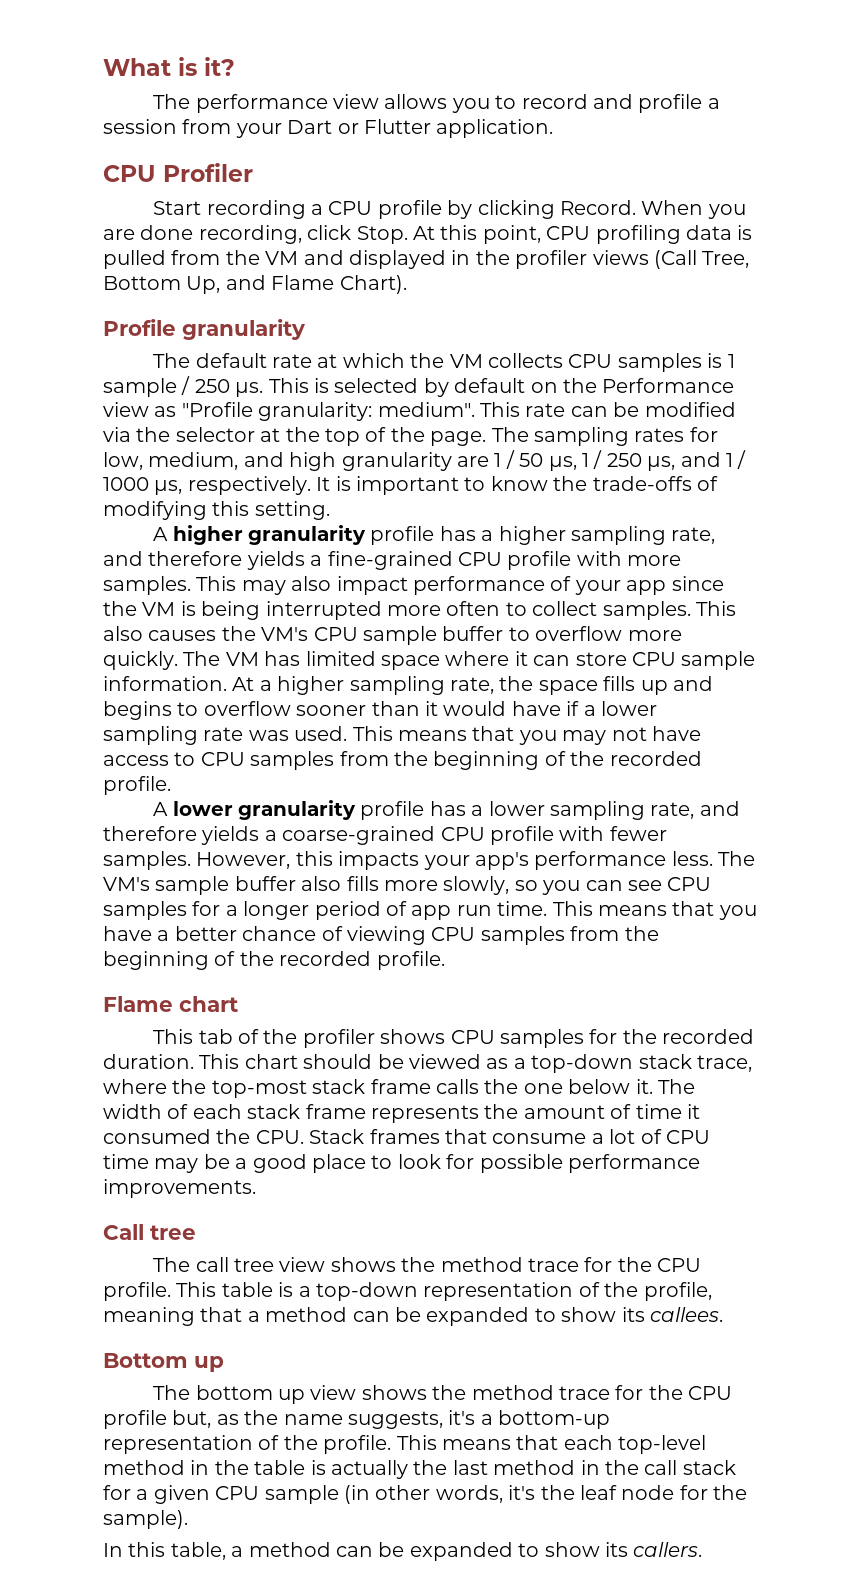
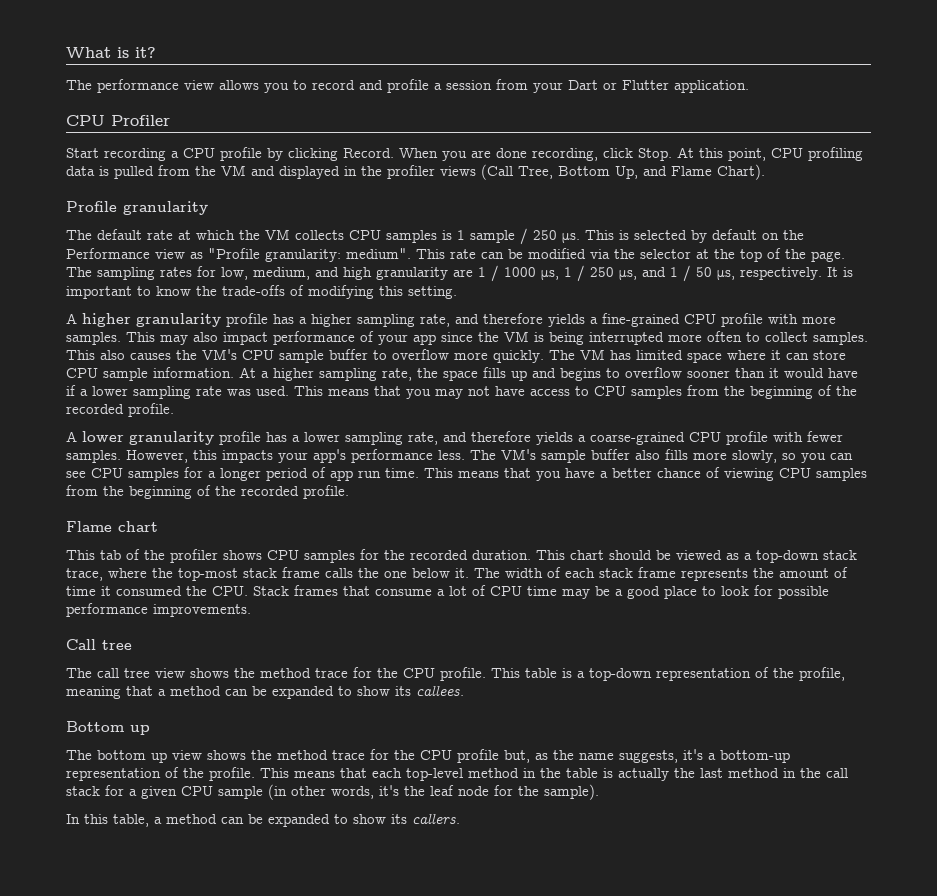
[519,453,544,467] 50 -> [504,267,536,277] 1000
[103,477,149,491] 1000 -> [696,267,712,277] 50

